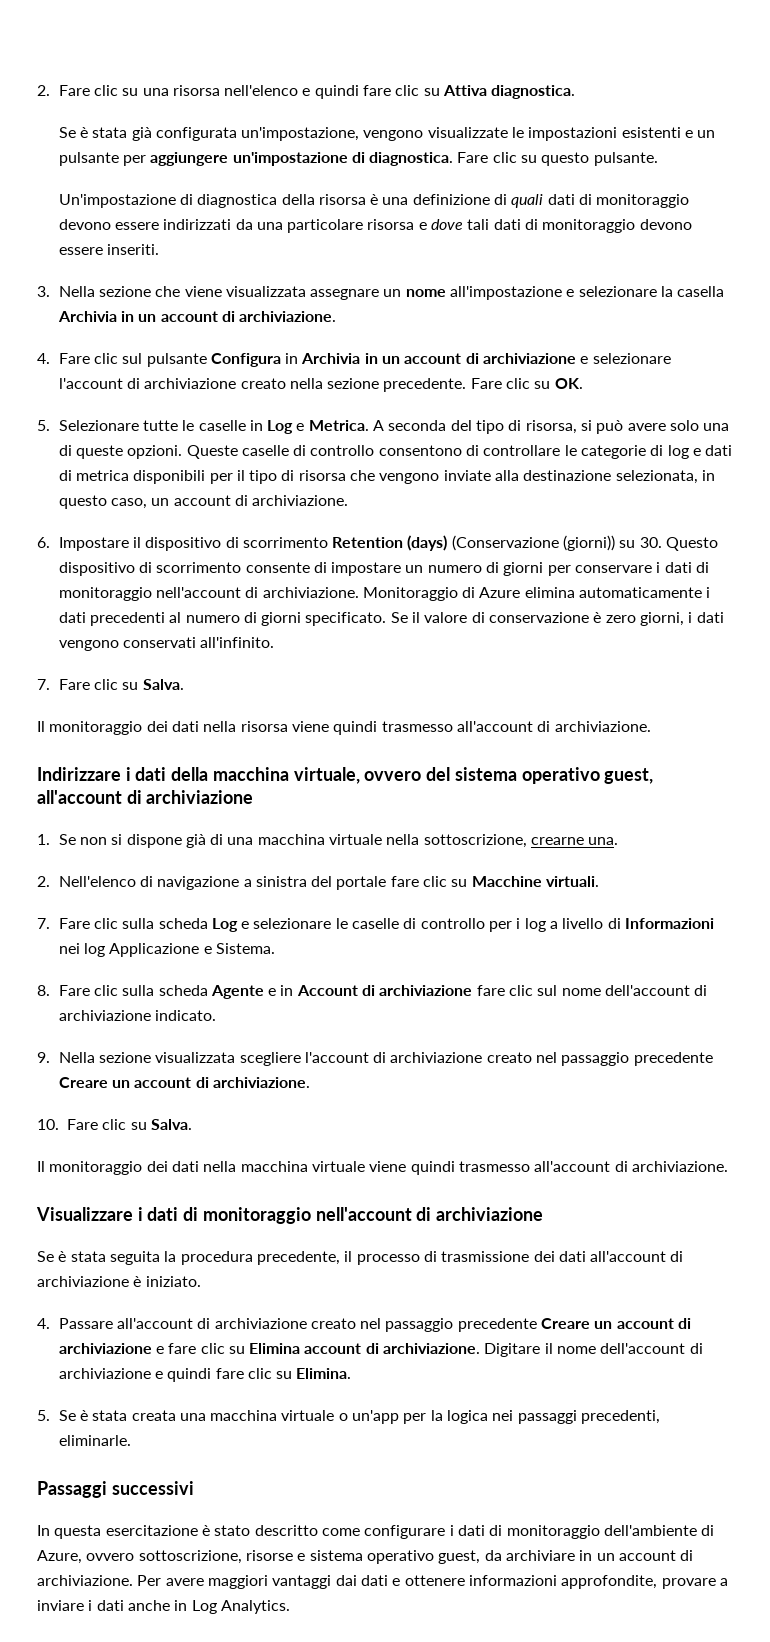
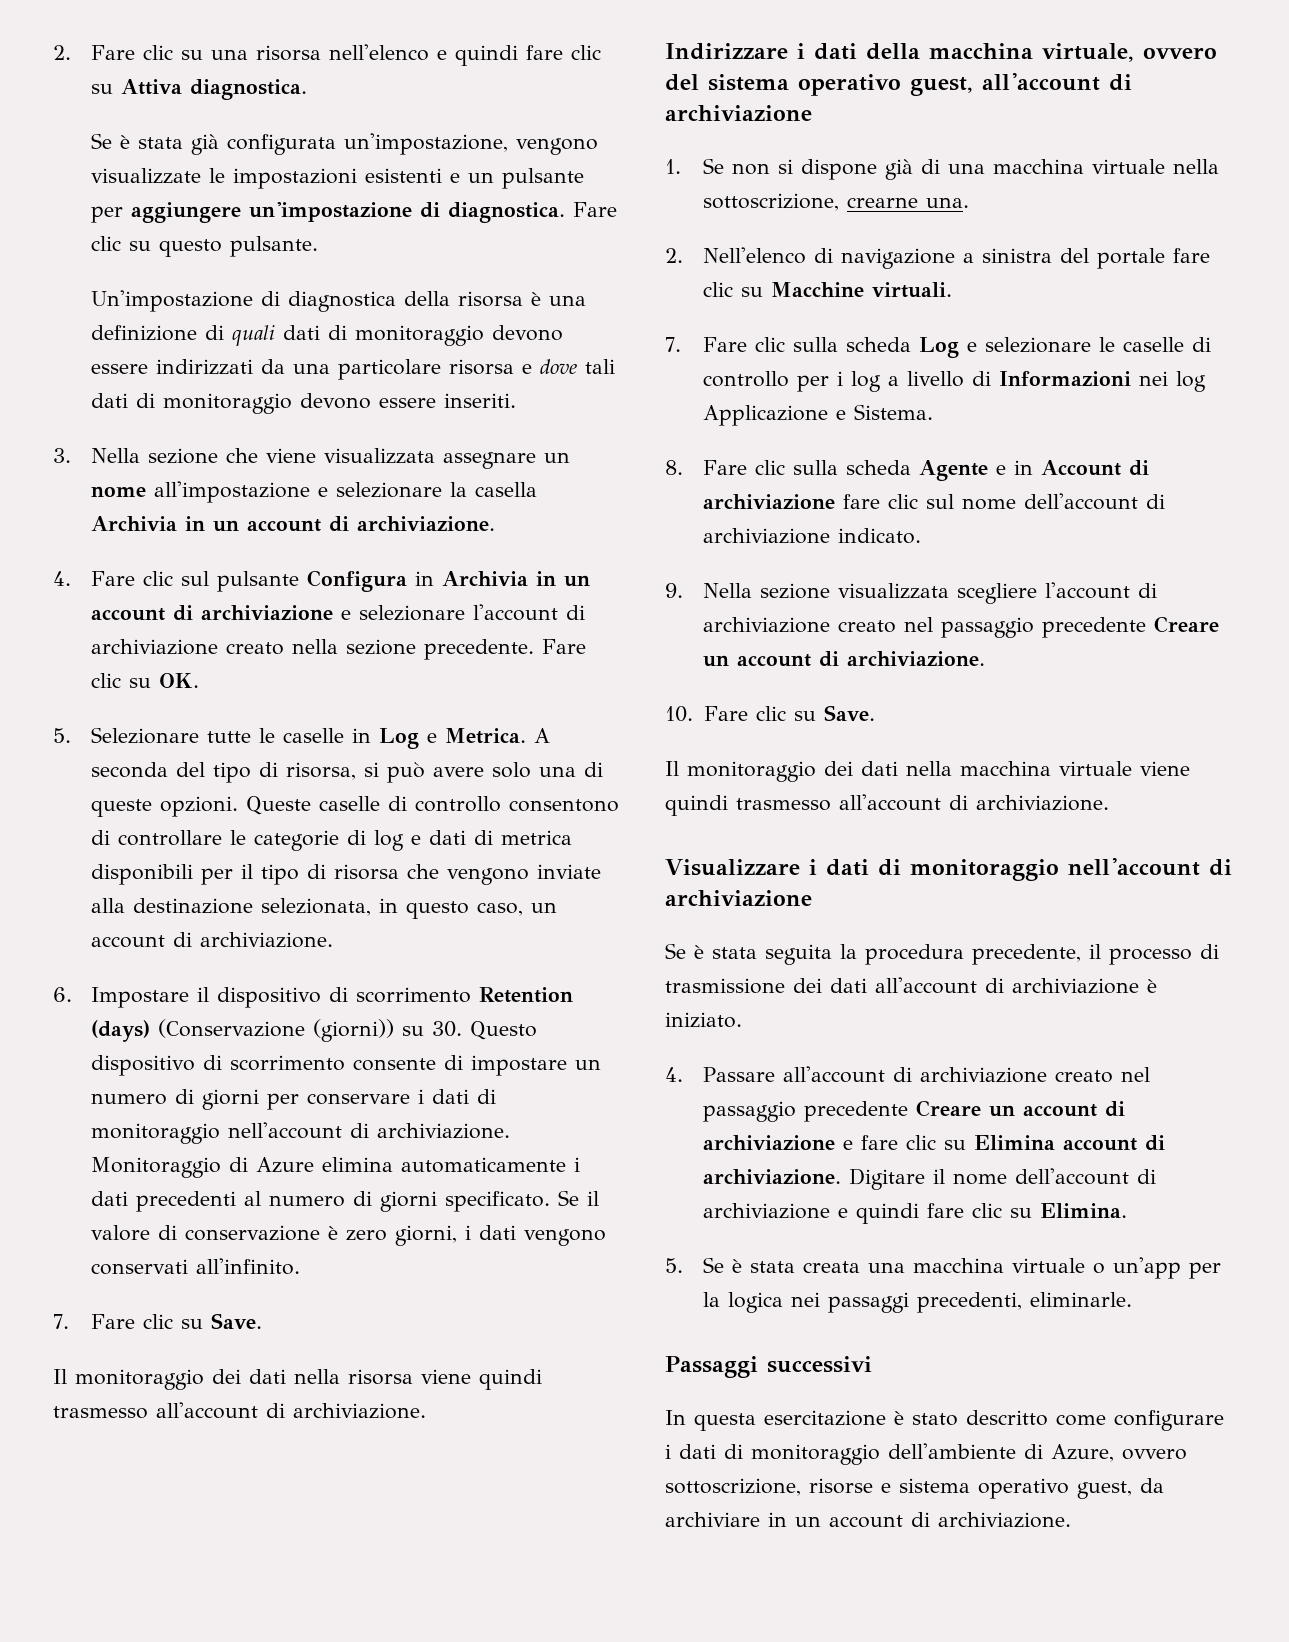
[142,679,184,690] Salva. -> [211,1313,263,1329] Save.
[150,1119,192,1130] Salva. -> [823,705,875,721] Save.
[137,1575,728,1589] [37,1600,290,1614] Per avere maggiori vantaggi dai dati e ottenere informazioni approfondite, provare a inviare i dati anche in Log Analytics. -> (1071, 1520) none

